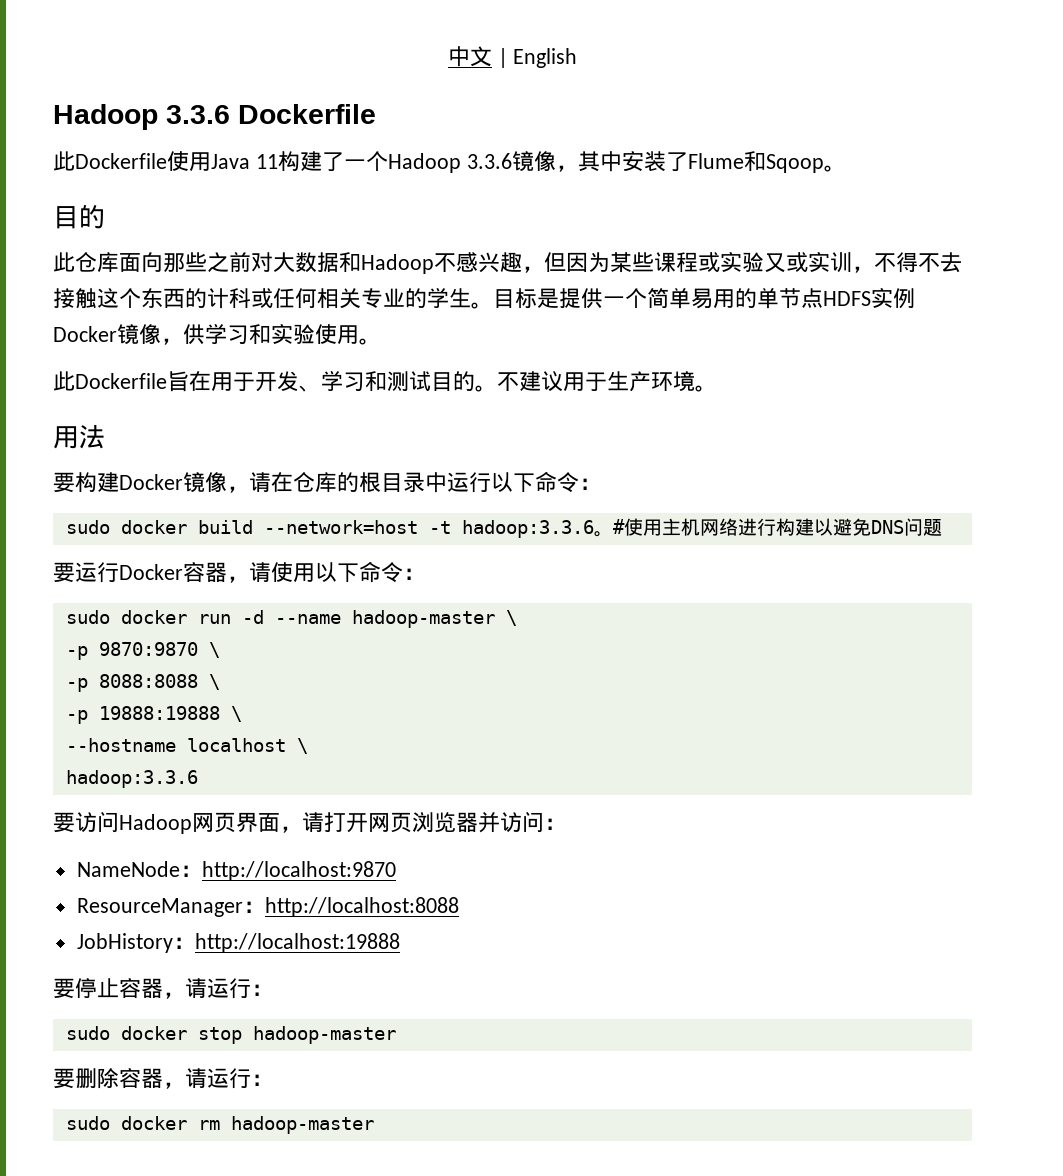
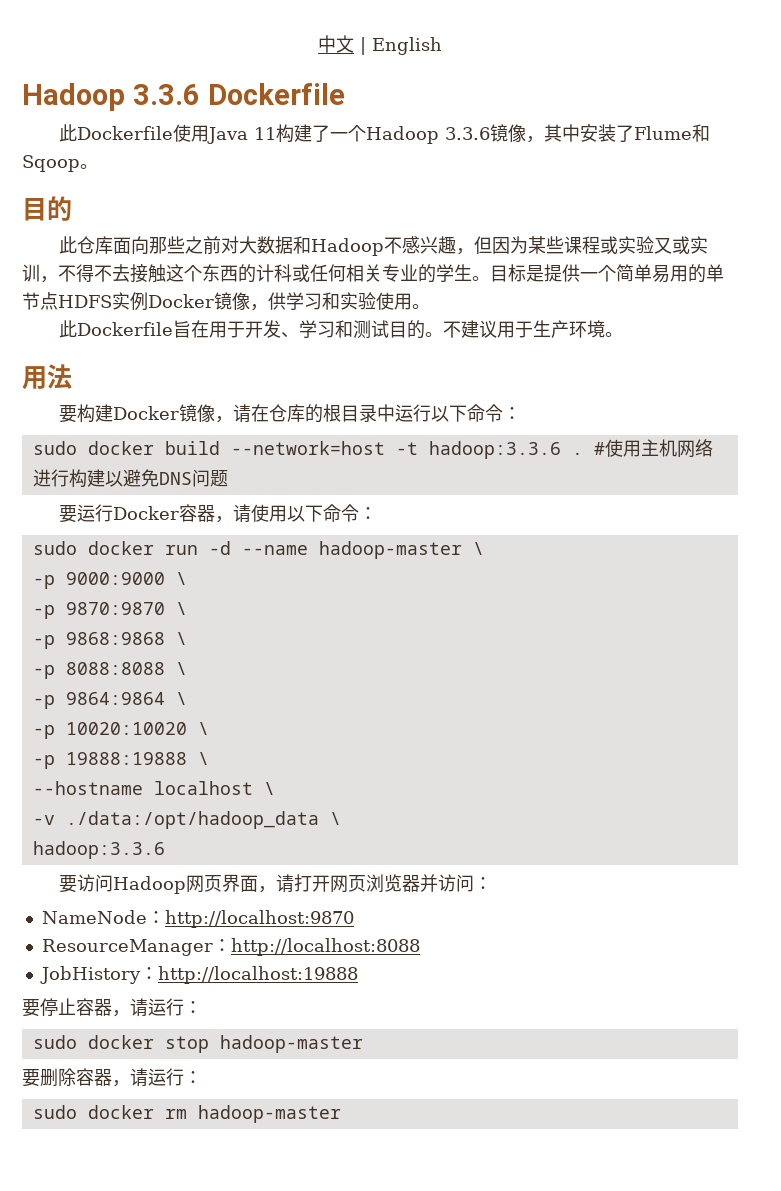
[593,531,613,537] 。 -> [571,452,583,455] .
(517, 618) none -> [32,572,187,589] // -p 9000:9000 \
(220, 650) none -> [32,632,187,649] // -p 9868:9868 \
(220, 682) none -> [32,692,187,709] [32,722,209,739] // -p 9864:9864 \ // -p 10020:10020 \
(308, 746) none -> [32,811,341,829] // -v ./data:/opt/hadoop_data \

